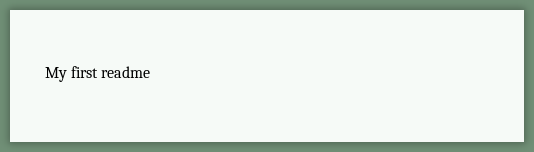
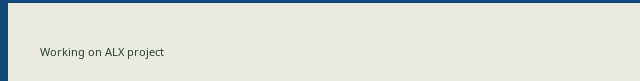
[45,66,151,82] My first readme -> [40,48,164,59] Working on ALX project

